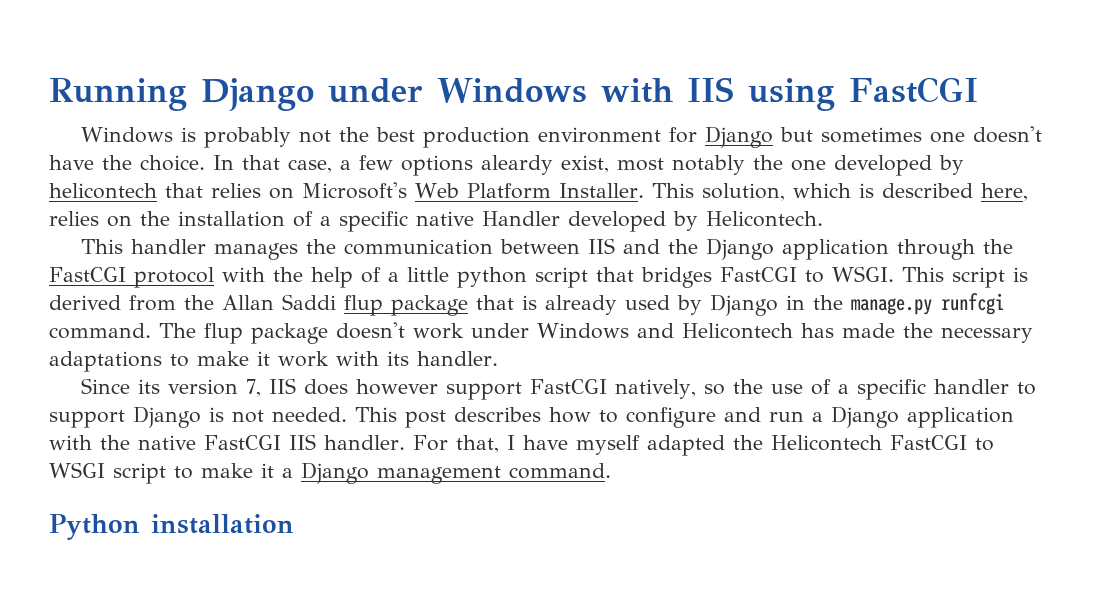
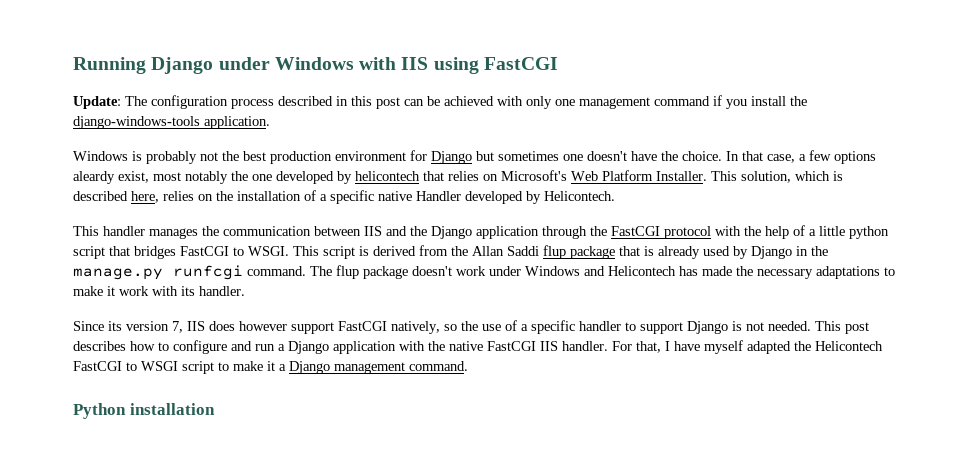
(978, 90) none -> [73,95,807,109] [73,116,270,129] // Update: The configuration process described in this post can be achieved with only one management command if you install the django-windows-tools application.

